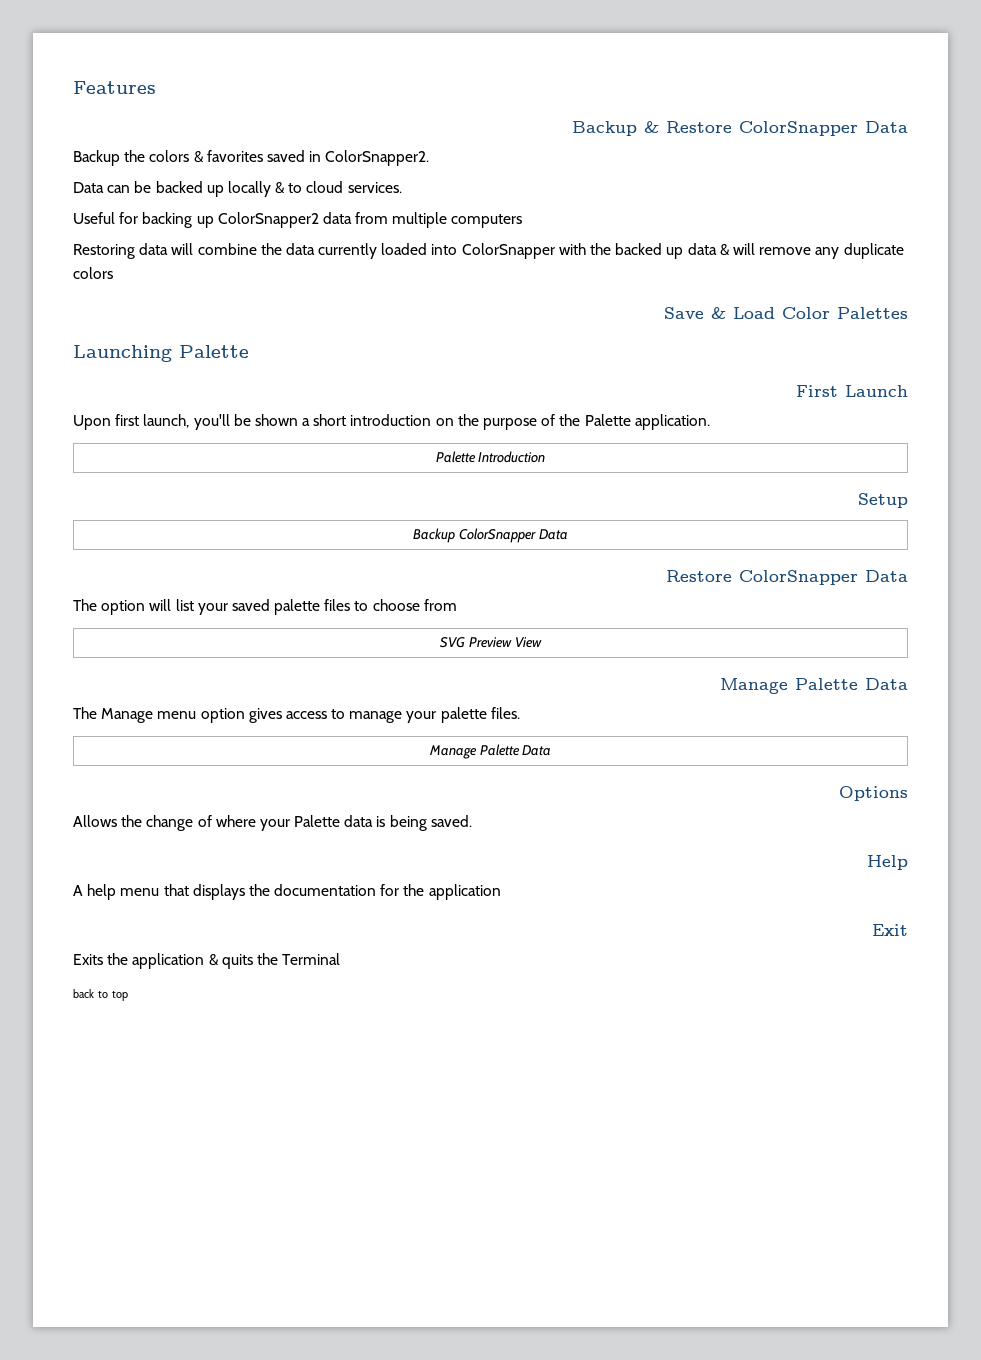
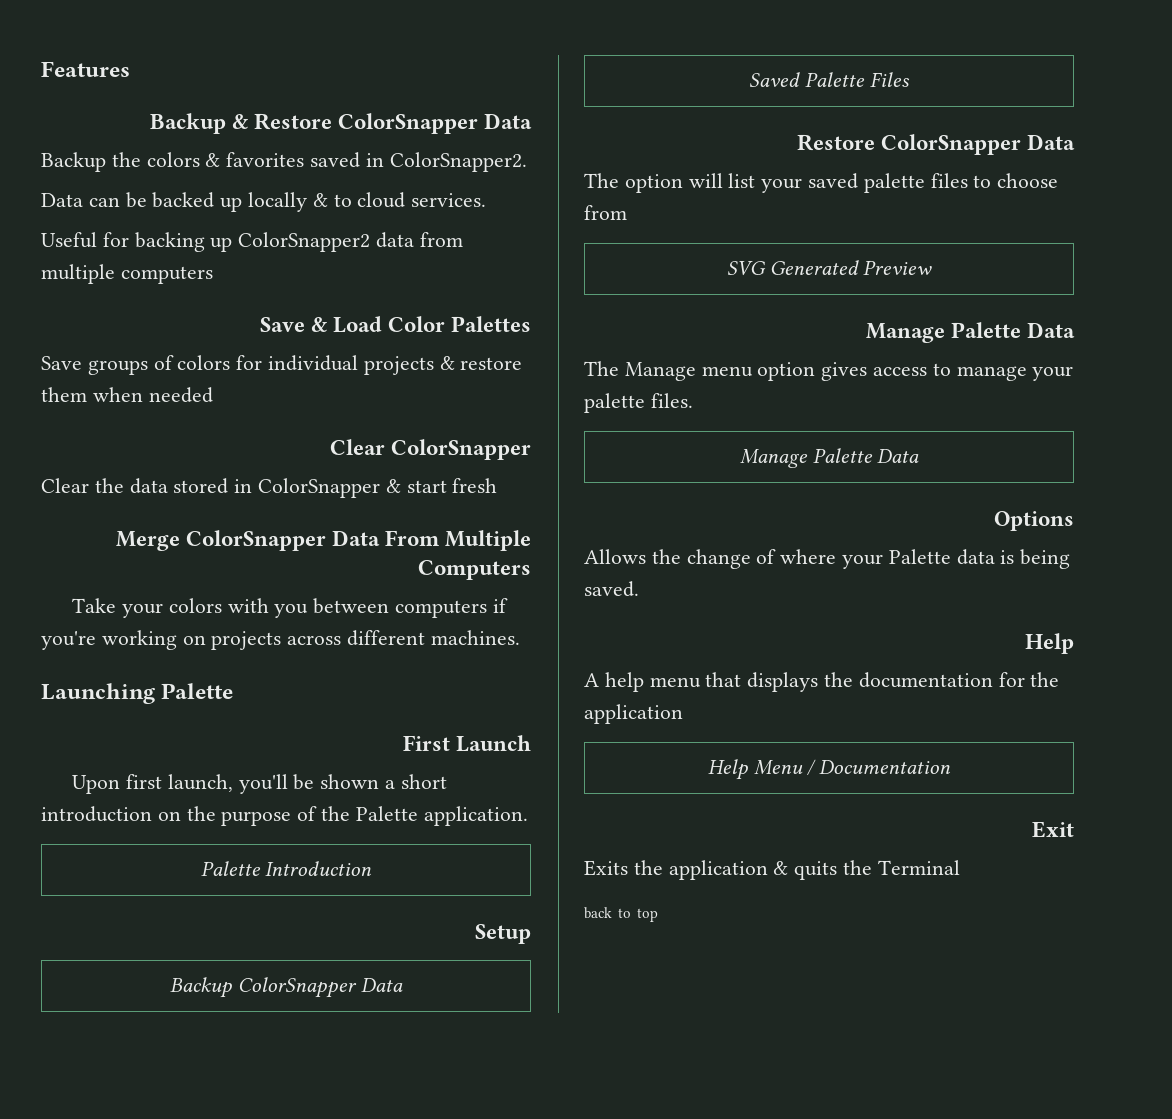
[73,243,904,259] [73,267,113,279] // Restoring data will combine the data currently loaded into ColorSnapper with the backed up data & will remove any duplicate colors -> (213, 275) none
(908, 313) none -> [41,355,523,375] [41,387,213,403] [329,439,531,460] [41,478,498,498] [115,530,531,551] [418,560,531,580] [72,598,508,618] [41,630,520,650] // Save groups of colors for individual projects & restore them when needed // Clear ColorSnapper // Clear the data stored in ColorSnapper & start fresh // Merge ColorSnapper Data From Multiple Computers // Take your colors with you between computers if you're working on projects across different machines.
(568, 534) none -> [749,72,910,87] // Saved Palette Files
(466, 642) none -> [769,260,859,275] Generated
[514,637,542,648] View -> (933, 267) none
(501, 892) none -> [707,759,952,780] // Help Menu / Documentation

